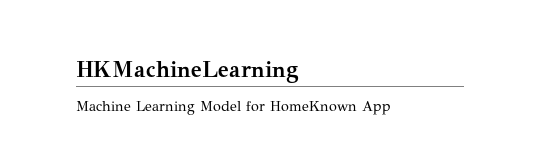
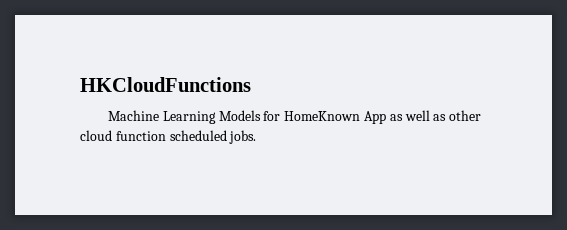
[76,61,299,83] HKMachineLearning -> [80,77,251,92] HKCloudFunctions
[200,101,241,112] Model -> [218,110,261,121] Models
(391, 108) none -> [389,110,482,121] [80,130,257,144] as well as other cloud function scheduled jobs.

